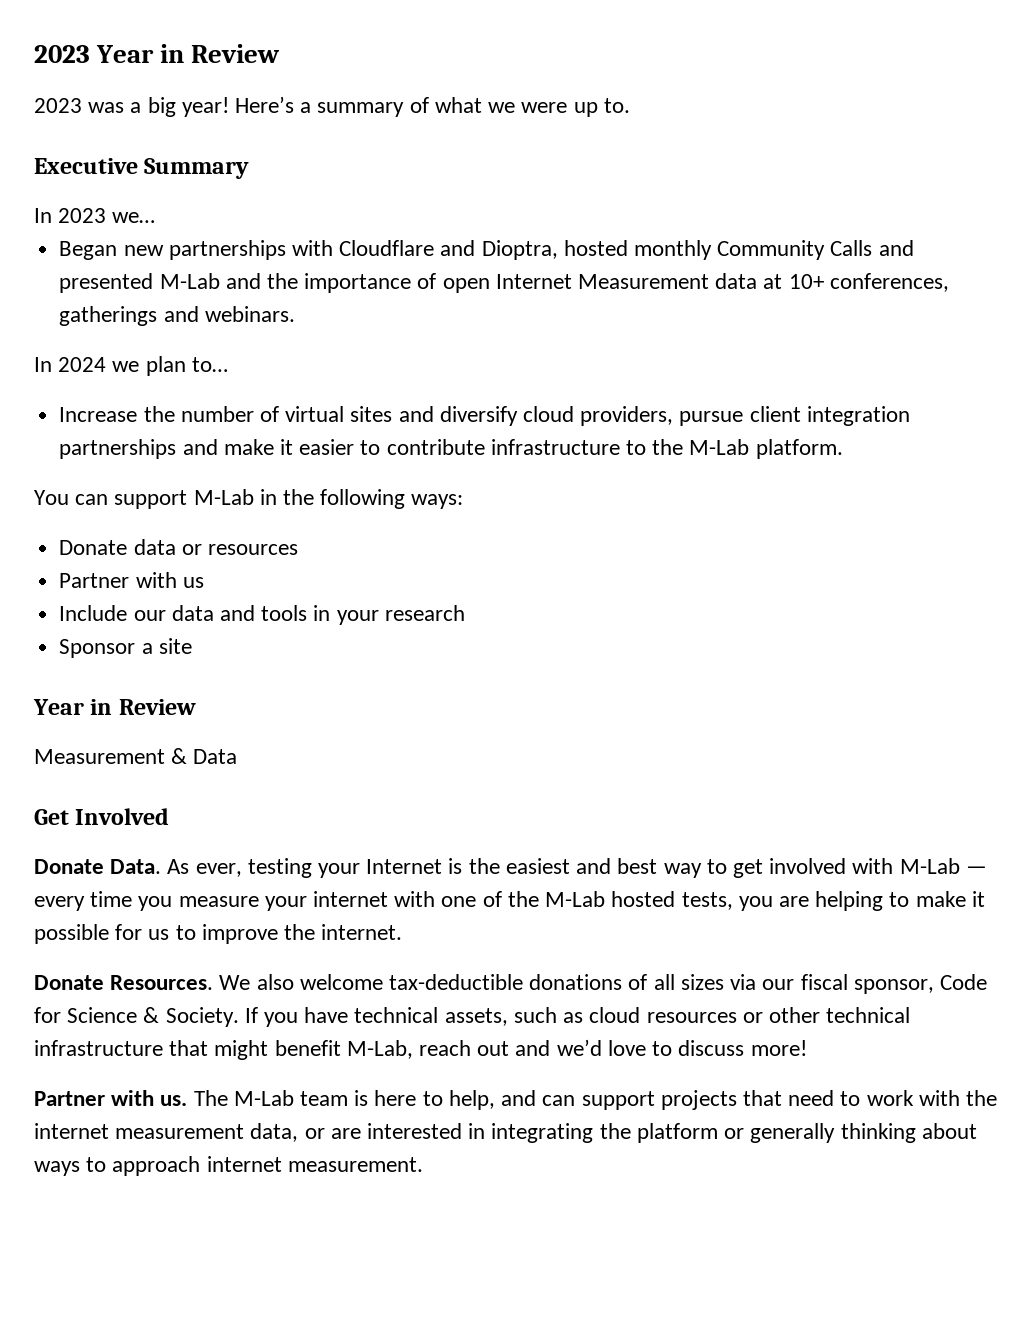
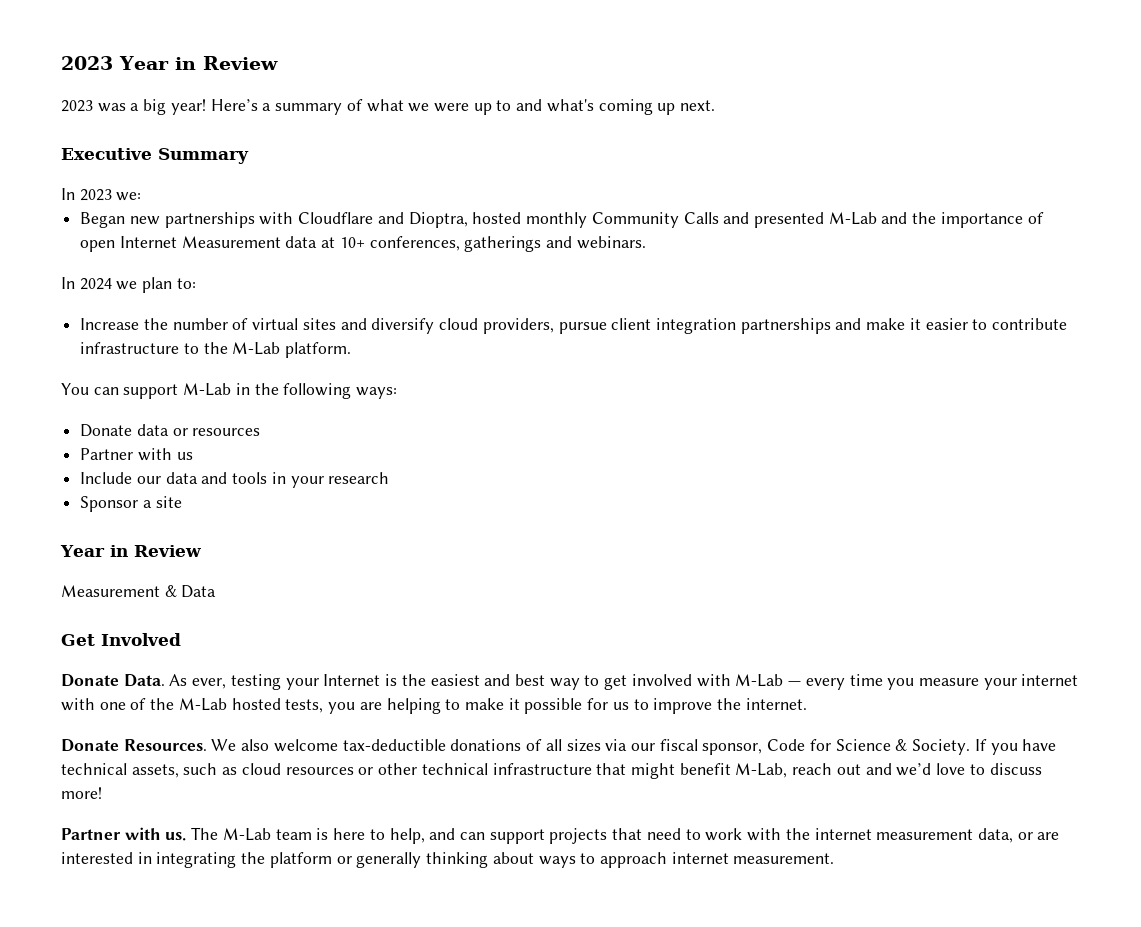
[603,98,630,113] to. -> [496,99,716,115] to and what's coming up next.
[112,212,156,223] we… -> [116,192,142,201] we:
[191,357,228,372] to… -> [176,278,196,289] to:

